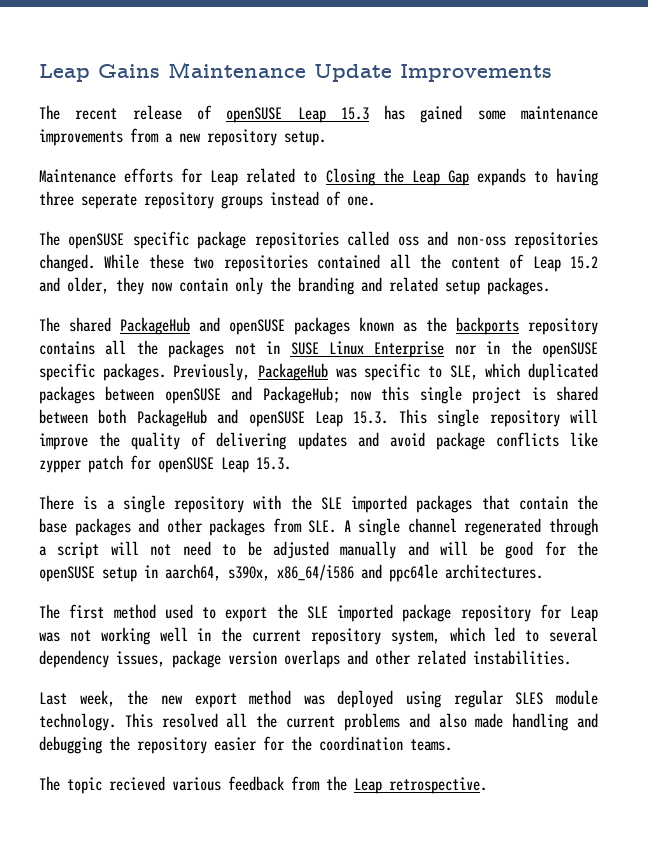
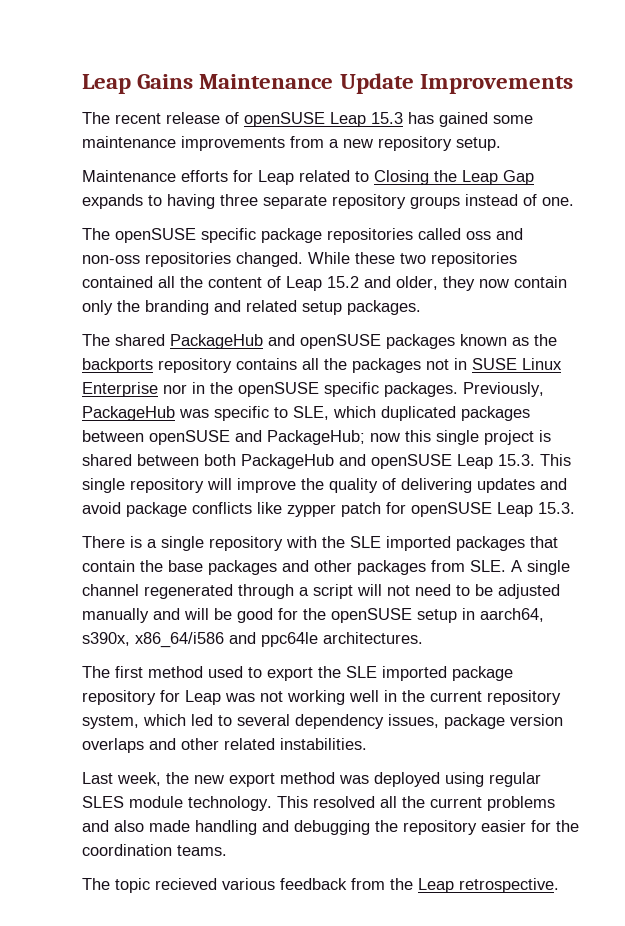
[81,194,137,209] seperate -> [263,195,327,209] separate

